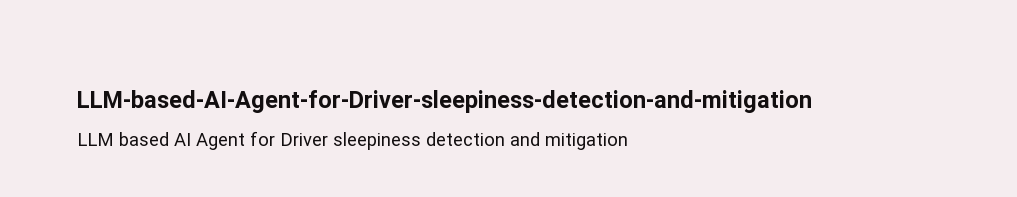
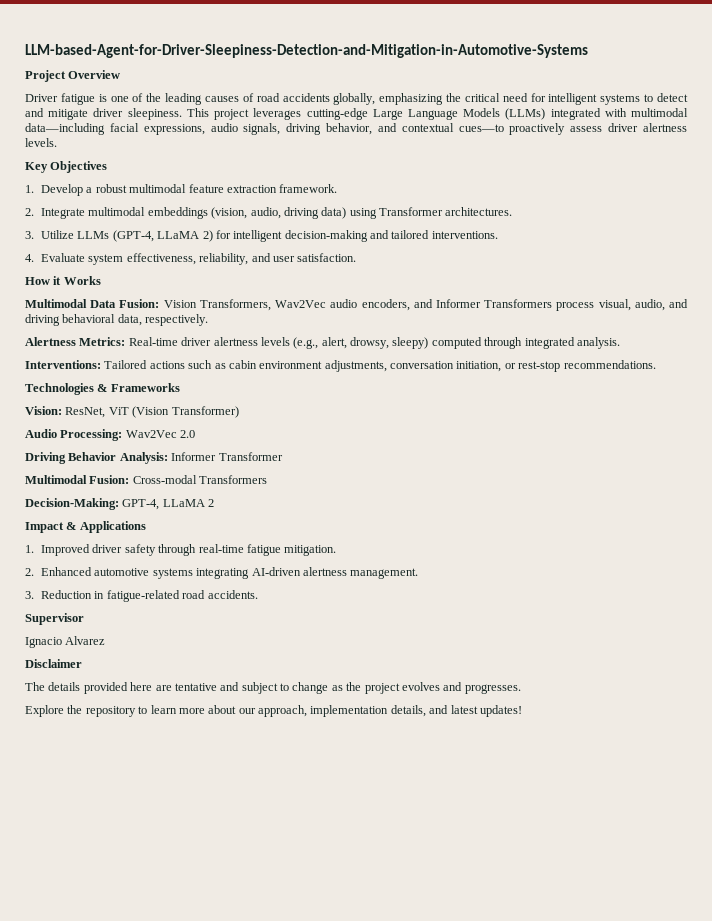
[77,90,812,113] [77,131,628,150] LLM-based-AI-Agent-for-Driver-sleepiness-detection-and-mitigation // LLM based AI Agent for Driver sleepiness detection and mitigation -> [25,44,588,58] [25,70,121,82] [25,93,689,105] [25,108,688,120] [25,123,687,135] [25,138,57,147] [25,161,108,173] [25,184,338,196] [25,207,513,219] [25,230,498,242] [25,253,357,265] [25,276,101,285] [25,299,688,311] [25,314,209,326] [25,337,620,349] [25,360,656,372] [25,383,180,395] [25,406,239,418] [25,429,196,441] [25,452,283,464] [25,475,268,484] [25,498,215,510] [25,521,146,533] [25,544,337,556] [25,567,419,579] [25,590,258,602] [25,613,84,625] [25,636,106,648] [25,659,82,668] [25,682,521,694] [25,705,522,717] LLM-based-Agent-for-Driver-Sleepiness-Detection-and-Mitigation-in-Automotive-Systems // Project Overview // Driver fatigue is one of the leading causes of road accidents globally, emphasizing the critical need for intelligent systems to detect and mitigate driver sleepiness. This project leverages cutting-edge Large Language Models (LLMs) integrated with multimodal data—including facial expressions, audio signals, driving behavior, and contextual cues—to proactively assess driver alertness levels. // Key Objectives // 1. Develop a robust multimodal feature extraction framework. // 2. Integrate multimodal embeddings (vision, audio, driving data) using Transformer architectures. // 3. Utilize LLMs (GPT-4, LLaMA 2) for intelligent decision-making and tailored interventions. // 4. Evaluate system effectiveness, reliability, and user satisfaction. // How it Works // Multimodal Data Fusion: Vision Transformers, Wav2Vec audio encoders, and Informer Transformers process visual, audio, and driving behavioral data, respectively. // Alertness Metrics: Real-time driver alertness levels (e.g., alert, drowsy, sleepy) computed through integrated analysis. // Interventions: Tailored actions such as cabin environment adjustments, conversation initiation, or rest-stop recommendations. // Technologies & Frameworks // Vision: ResNet, ViT (Vision Transformer) // Audio Processing: Wav2Vec 2.0 // Driving Behavior Analysis: Informer Transformer // Multimodal Fusion: Cross-modal Transformers // Decision-Making: GPT-4, LLaMA 2 // Impact & Applications // 1. Improved driver safety through real-time fatigue mitigation. // 2. Enhanced automotive systems integrating AI-driven alertness management. // 3. Reduction in fatigue-related road accidents. // Supervisor // Ignacio Alvarez // Disclaimer // The details provided here are tentative and subject to change as the project evolves and progresses. // Explore the repository to learn more about our approach, implementation details, and latest updates!

